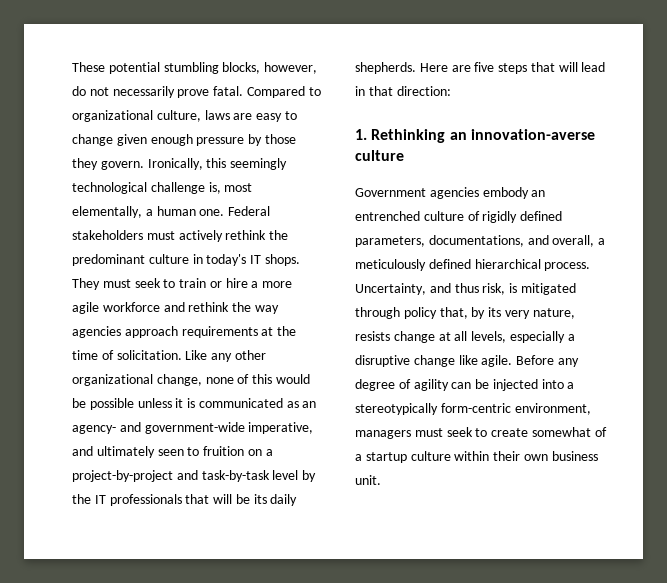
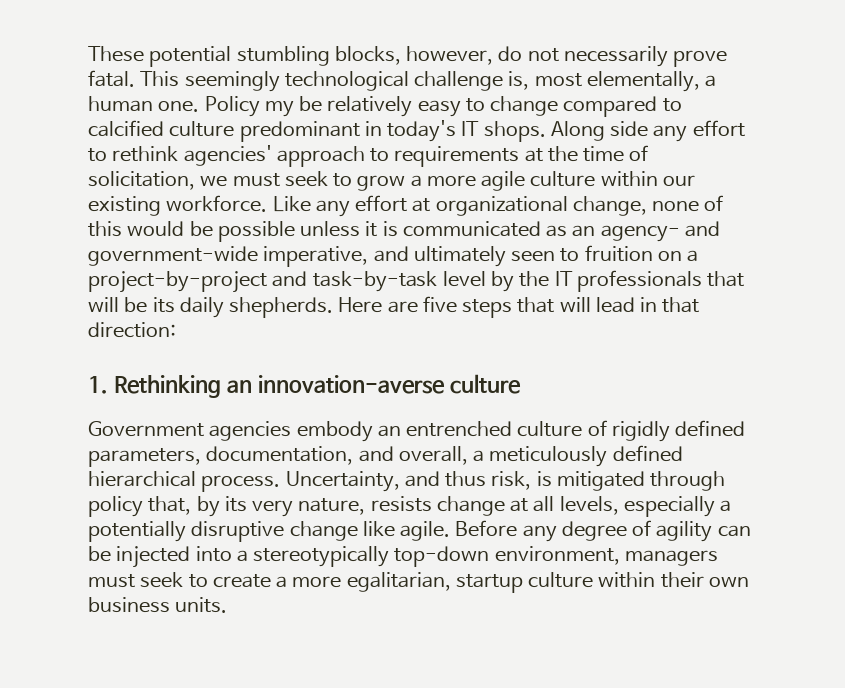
[246,86,321,98] [72,110,297,122] [72,134,296,146] [72,158,227,170] Compared to organizational culture, laws are easy to change given enough pressure by those they govern. Ironically, this -> [140,71,180,87] This
[228,206,271,216] [72,230,289,242] [72,254,300,266] [72,278,293,290] [72,302,279,314] [72,326,178,338] Federal stakeholders must actively rethink the predominant culture in today's IT shops. They must seek to train or hire a more agile workforce and rethink the way agencies approach -> [204,96,682,117] [88,120,745,142] [88,145,390,167] Policy my be relatively easy to change compared to calcified culture predominant in today's IT shops. Along side any effort to rethink agencies' approach to
[116,350,266,362] solicitation. Like any other -> [88,171,695,191] [88,195,431,217] solicitation, we must seek to grow a more agile culture within our existing workforce. Like any effort at
[428,235,524,247] documentations, -> [206,446,354,465] documentation,
(575, 337) none -> [88,521,186,542] potentially
[440,403,511,413] form-centric -> [394,546,490,567] top-down
[531,427,607,437] [355,454,362,461] somewhat of a -> [276,572,451,592] a more egalitarian,
[355,475,381,485] unit. -> [175,597,228,613] units.

